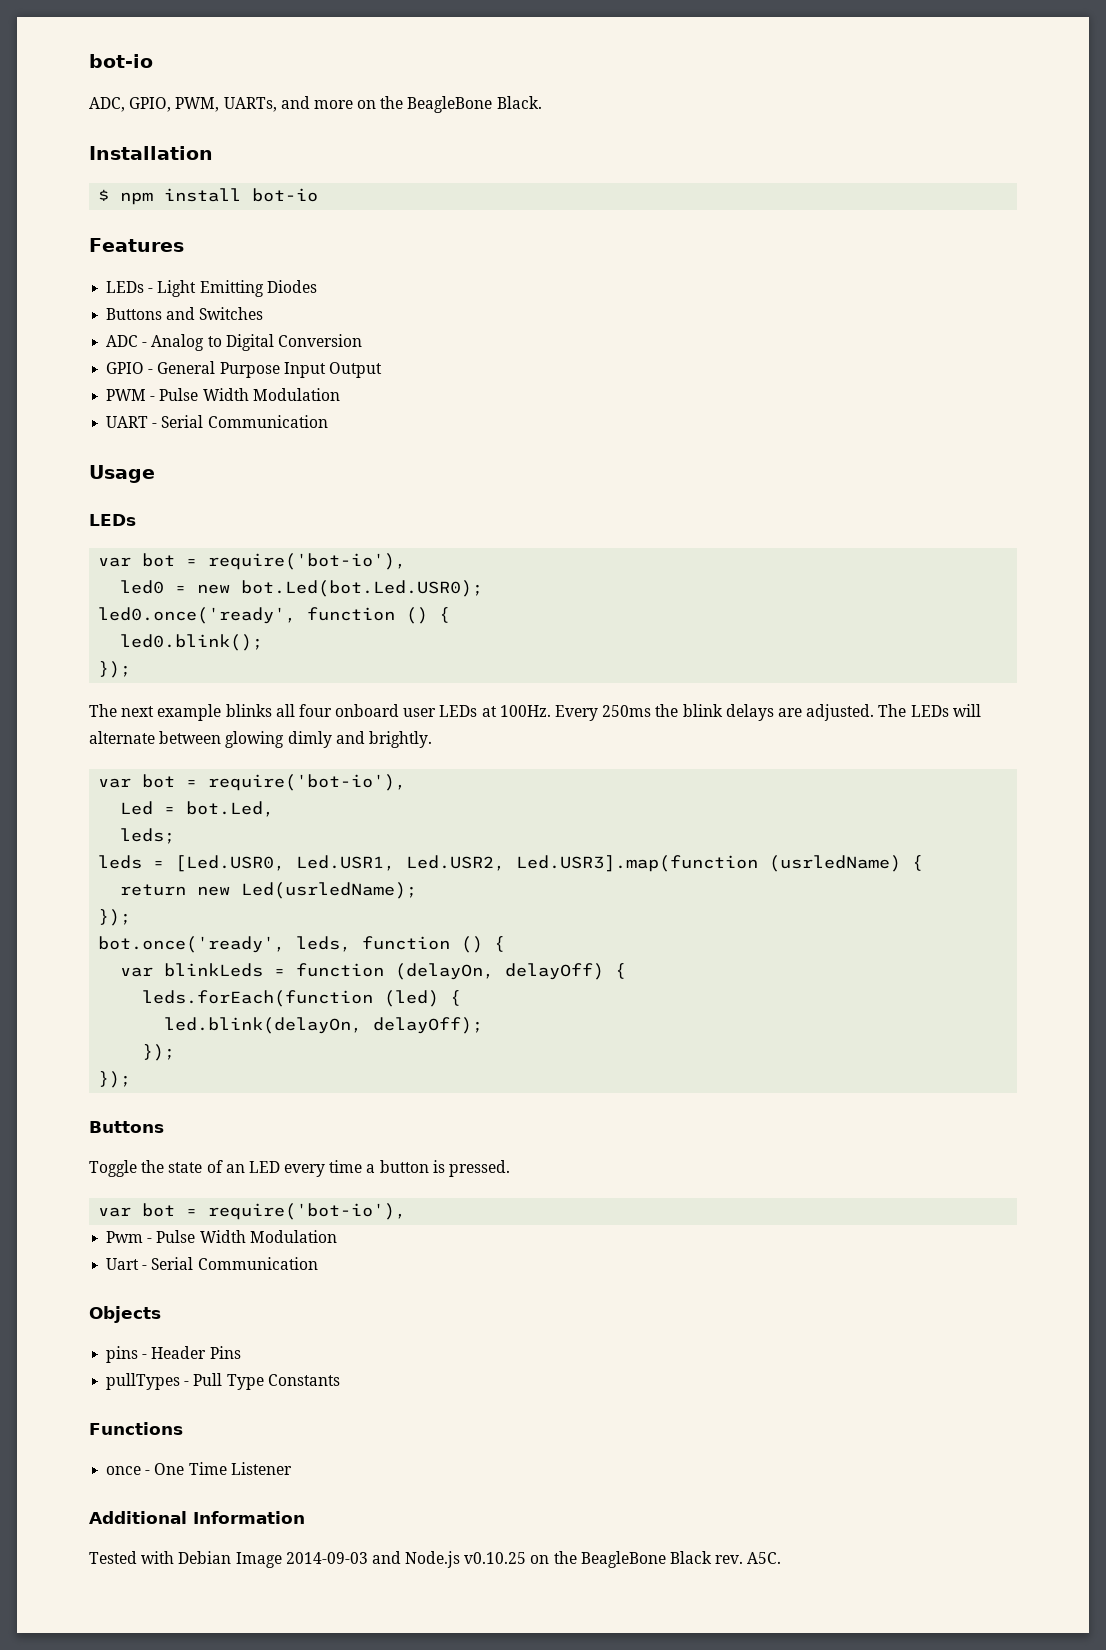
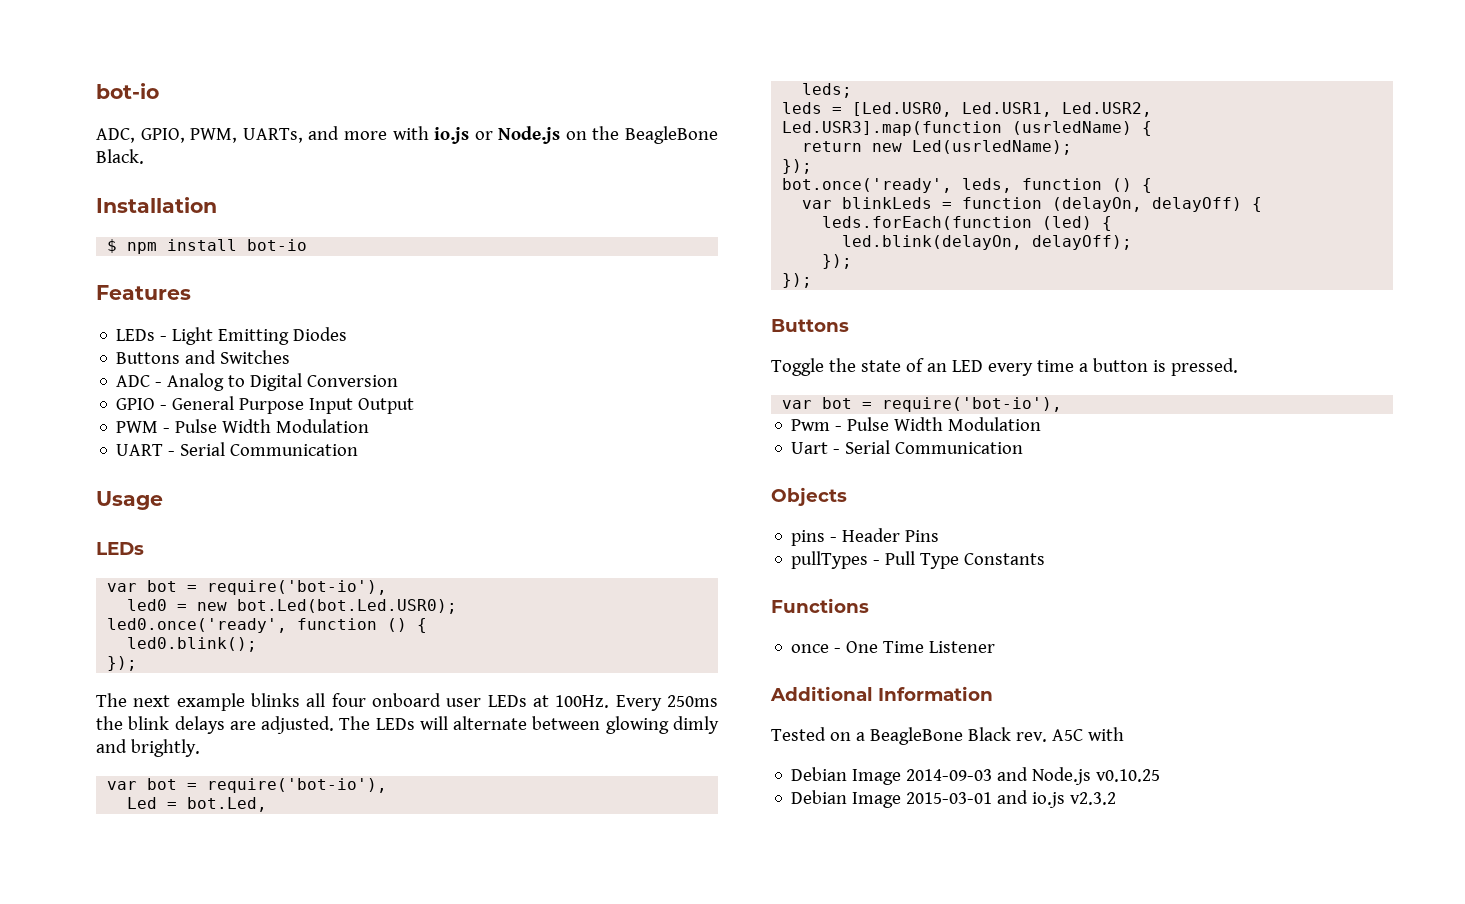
(353, 104) none -> [392,126,561,144] with io.js or Node.js
[141,1551,175,1564] with -> [829,727,1124,745] on a BeagleBone Black rev. A5C with //
[530,1551,782,1568] on the BeagleBone Black rev. A5C. -> [791,790,1117,808] // Debian Image 2015-03-01 and io.js v2.3.2

